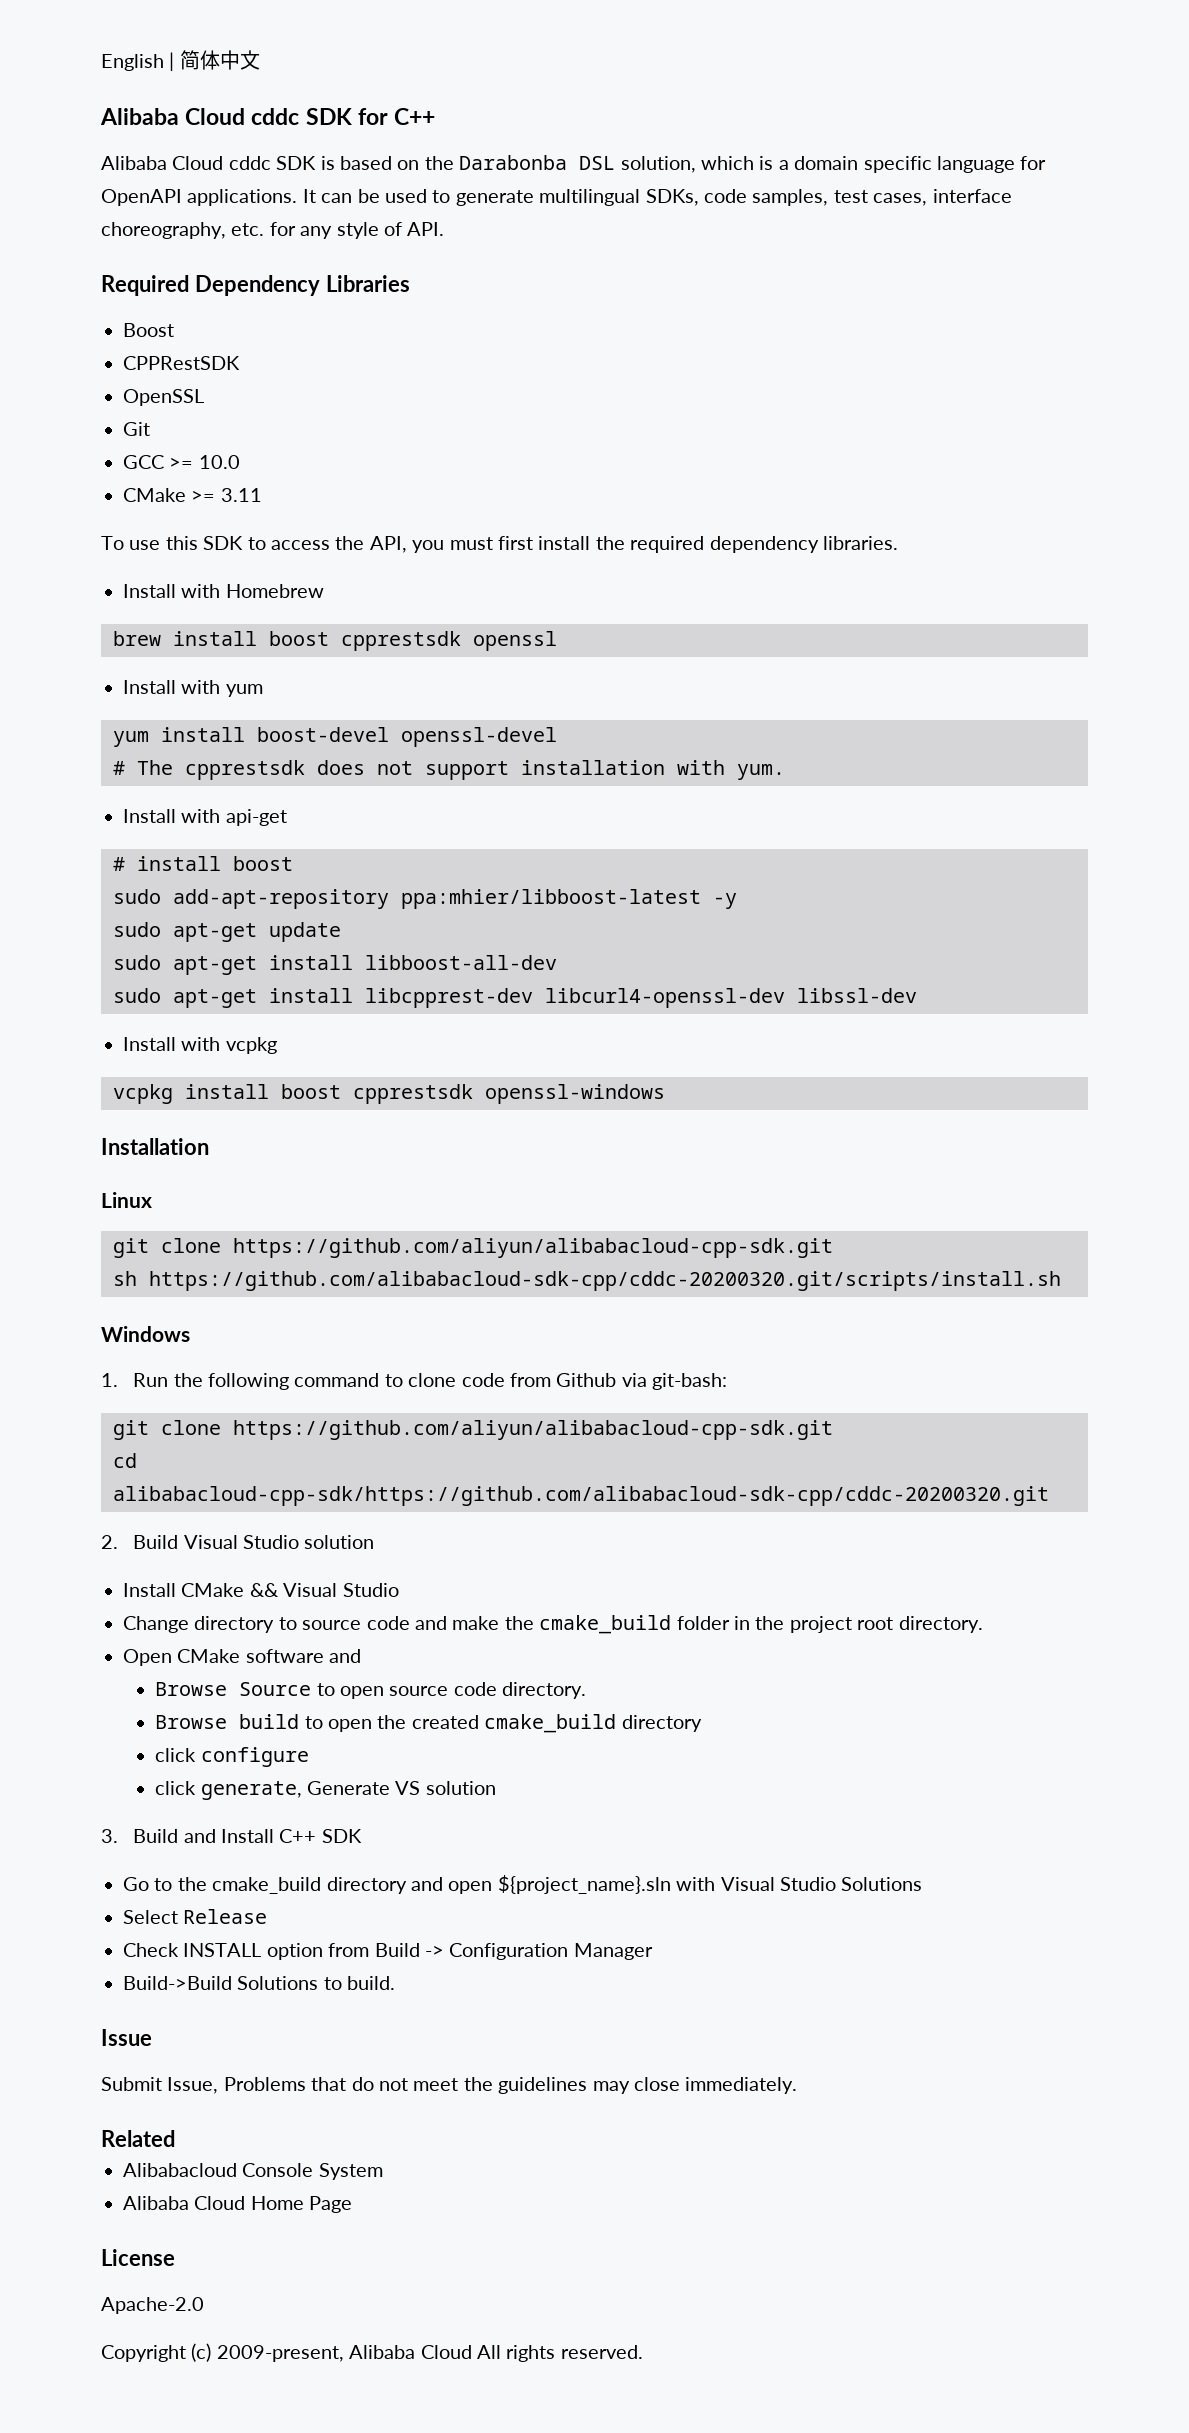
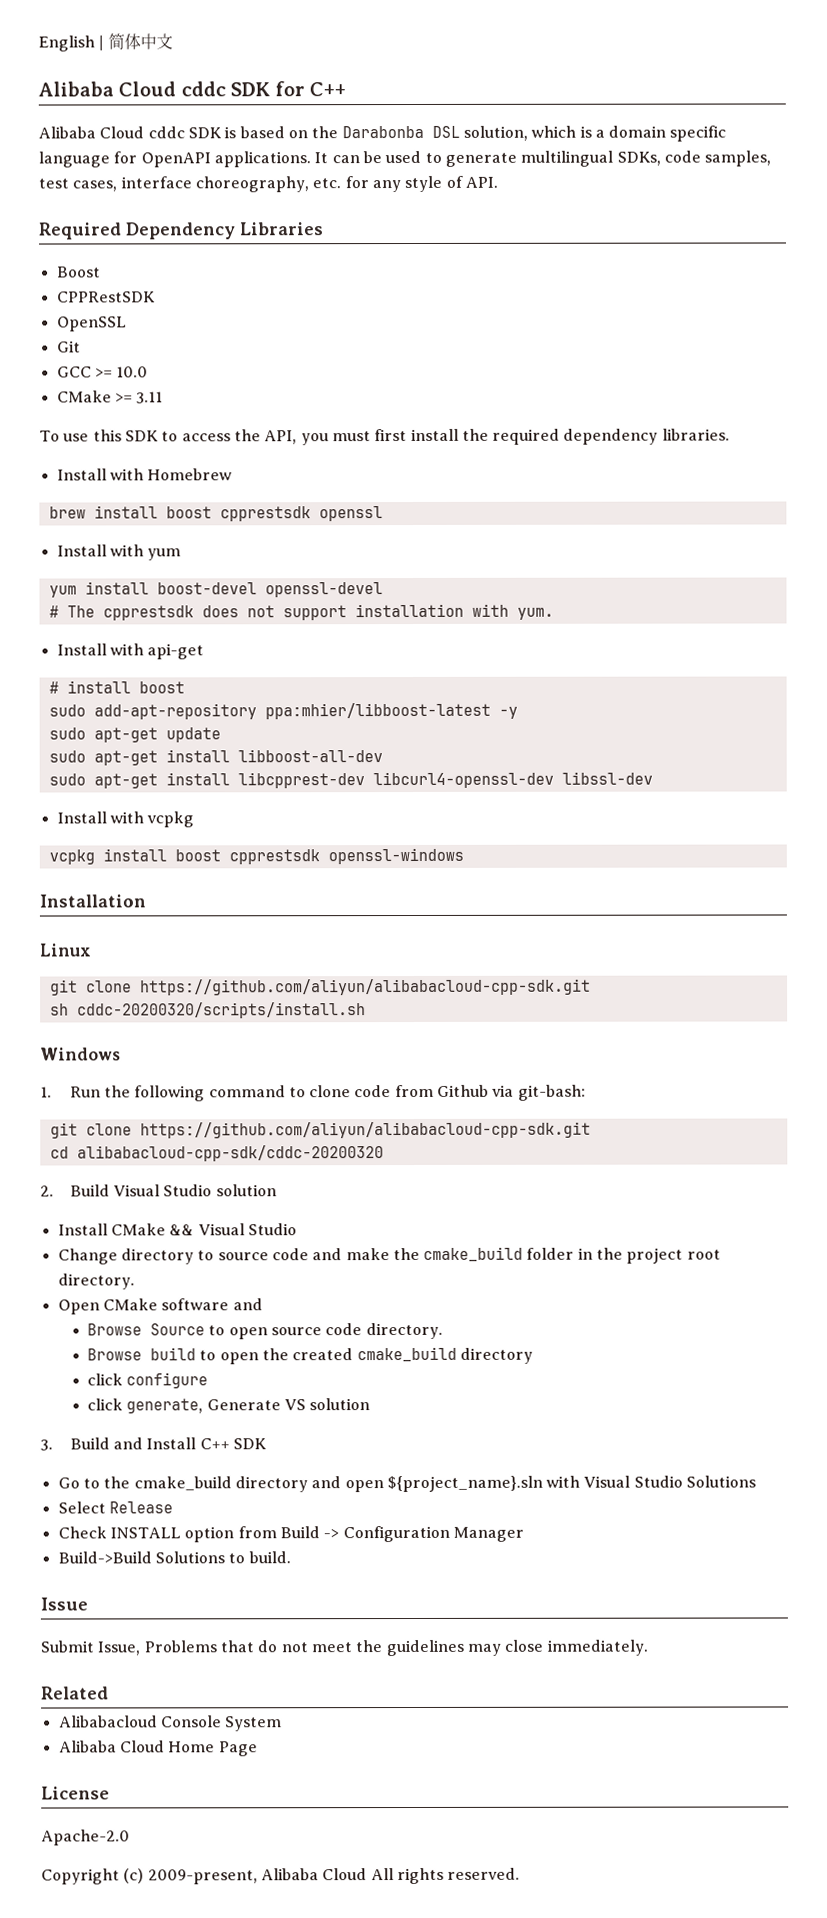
[149,1271,1061,1291] https://github.com/alibabacloud-sdk-cpp/cddc-20200320.git/scripts/install.sh -> [76,1002,366,1019] cddc-20200320/scripts/install.sh
[113,1486,1049,1506] alibabacloud-cpp-sdk/https://github.com/alibabacloud-sdk-cpp/cddc-20200320.git -> [76,1145,384,1162] alibabacloud-cpp-sdk/cddc-20200320

